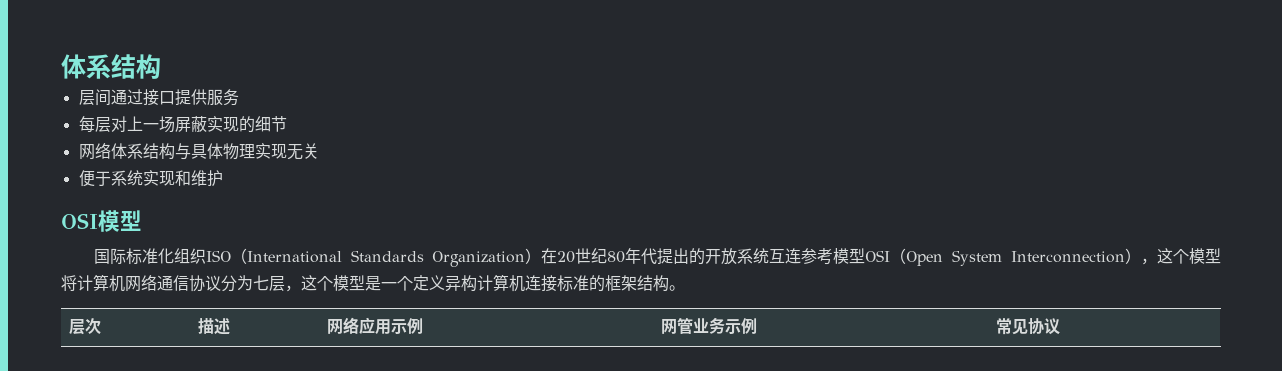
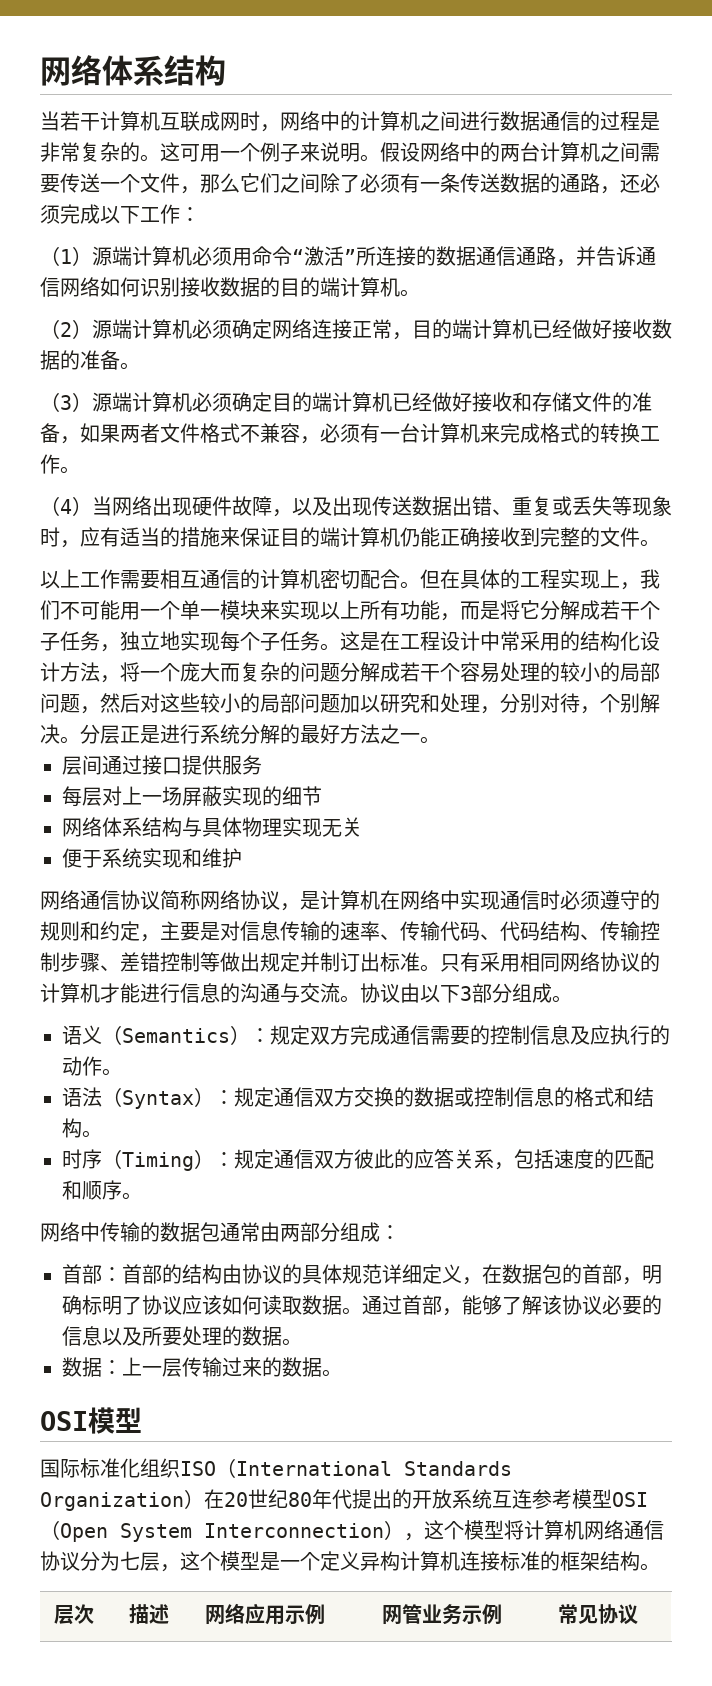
[61,54,161,79] 体系结构 -> [40,55,226,86] [40,111,660,132] [40,142,660,162] [40,173,660,194] [40,204,200,224] [40,246,656,267] [40,277,420,297] [40,319,672,340] [40,350,140,370] [40,392,652,412] [40,423,660,444] [40,454,80,474] [40,496,672,517] [40,527,660,548] [40,569,660,590] [40,600,660,621] [40,631,660,652] [40,662,660,683] [40,693,660,714] [40,724,440,744] 网络体系结构 // 当若干计算机互联成网时，网络中的计算机之间进行数据通信的过程是非常复杂的。这可用一个例子来说明。假设网络中的两台计算机之间需要传送一个文件，那么它们之间除了必须有一条传送数据的通路，还必须完成以下工作： // （1）源端计算机必须用命令“激活”所连接的数据通信通路，并告诉通信网络如何识别接收数据的目的端计算机。 // （2）源端计算机必须确定网络连接正常，目的端计算机已经做好接收数据的准备。 // （3）源端计算机必须确定目的端计算机已经做好接收和存储文件的准备，如果两者文件格式不兼容，必须有一台计算机来完成格式的转换工作。 // （4）当网络出现硬件故障，以及出现传送数据出错、重复或丢失等现象时，应有适当的措施来保证目的端计算机仍能正确接收到完整的文件。 // 以上工作需要相互通信的计算机密切配合。但在具体的工程实现上，我们不可能用一个单一模块来实现以上所有功能，而是将它分解成若干个子任务，独立地实现每个子任务。这是在工程设计中常采用的结构化设计方法，将一个庞大而复杂的问题分解成若干个容易处理的较小的局部问题，然后对这些较小的局部问题加以研究和处理，分别对待，个别解决。分层正是进行系统分解的最好方法之一。
(223, 178) none -> [40,890,660,911] [40,921,660,942] [40,952,660,972] [40,983,572,1003] [62,1025,670,1045] [62,1056,122,1076] [62,1087,654,1109] [62,1118,102,1138] [62,1149,654,1171] [62,1180,142,1200] [40,1222,400,1242] [62,1264,662,1285] [62,1295,662,1316] [62,1326,302,1346] [62,1357,342,1377] // 网络通信协议简称网络协议，是计算机在网络中实现通信时必须遵守的规则和约定，主要是对信息传输的速率、传输代码、代码结构、传输控制步骤、差错控制等做出规定并制订出标准。只有采用相同网络协议的计算机才能进行信息的沟通与交流。协议由以下3部分组成。 // 语义（Semantics）：规定双方完成通信需要的控制信息及应执行的动作。 // 语法（Syntax）：规定通信双方交换的数据或控制信息的格式和结构。 // 时序（Timing）：规定通信双方彼此的应答关系，包括速度的匹配和顺序。 // 网络中传输的数据包通常由两部分组成： // 首部：首部的结构由协议的具体规范详细定义，在数据包的首部，明确标明了协议应该如何读取数据。通过首部，能够了解该协议必要的信息以及所要处理的数据。 // 数据：上一层传输过来的数据。

